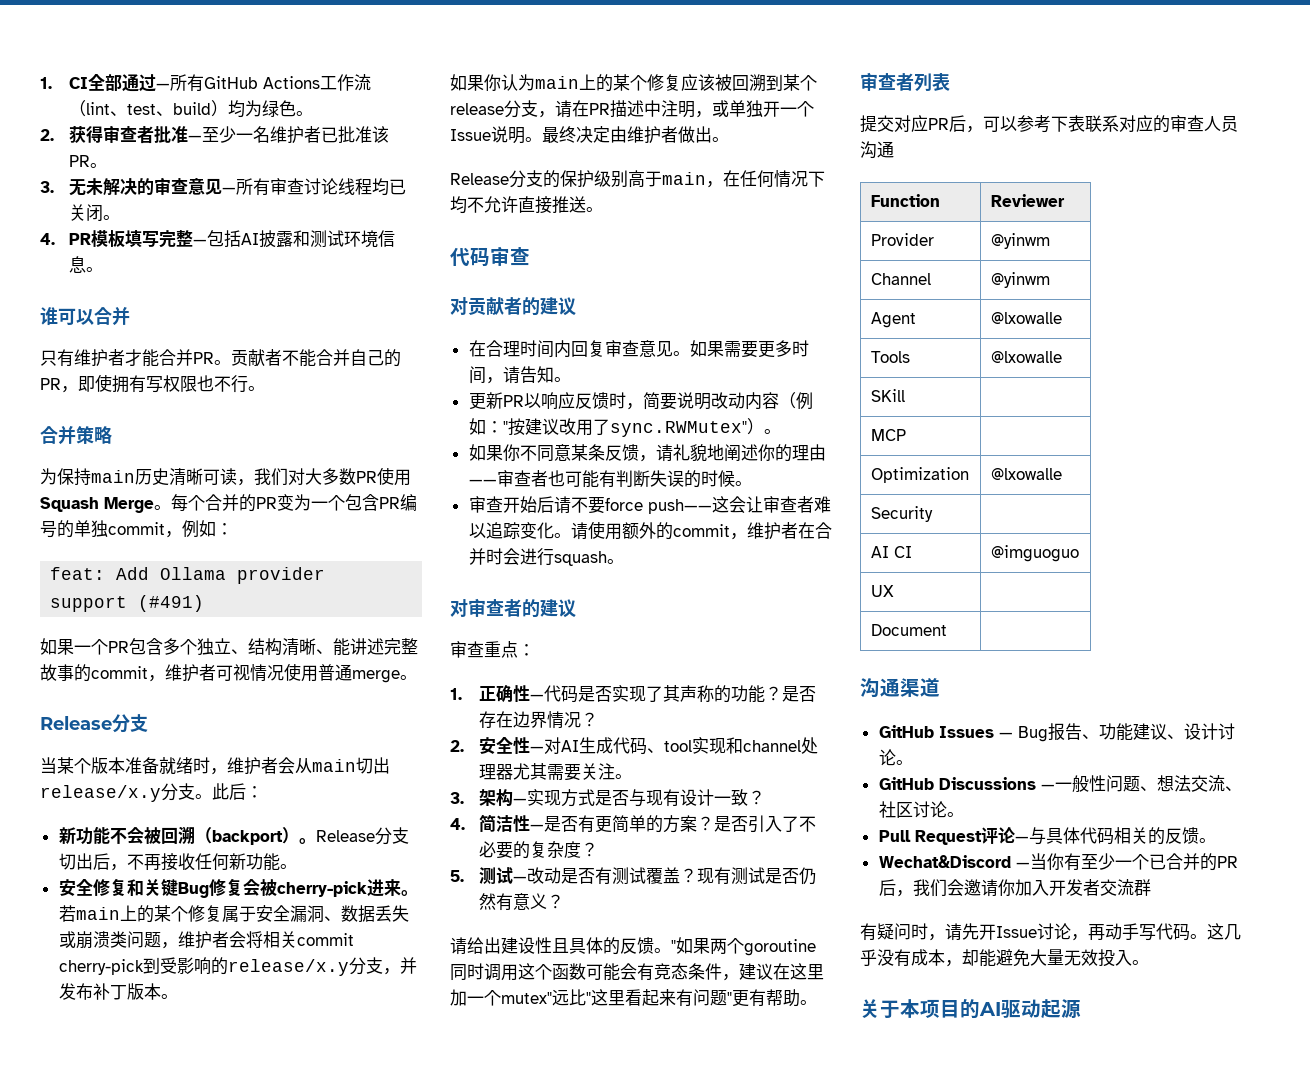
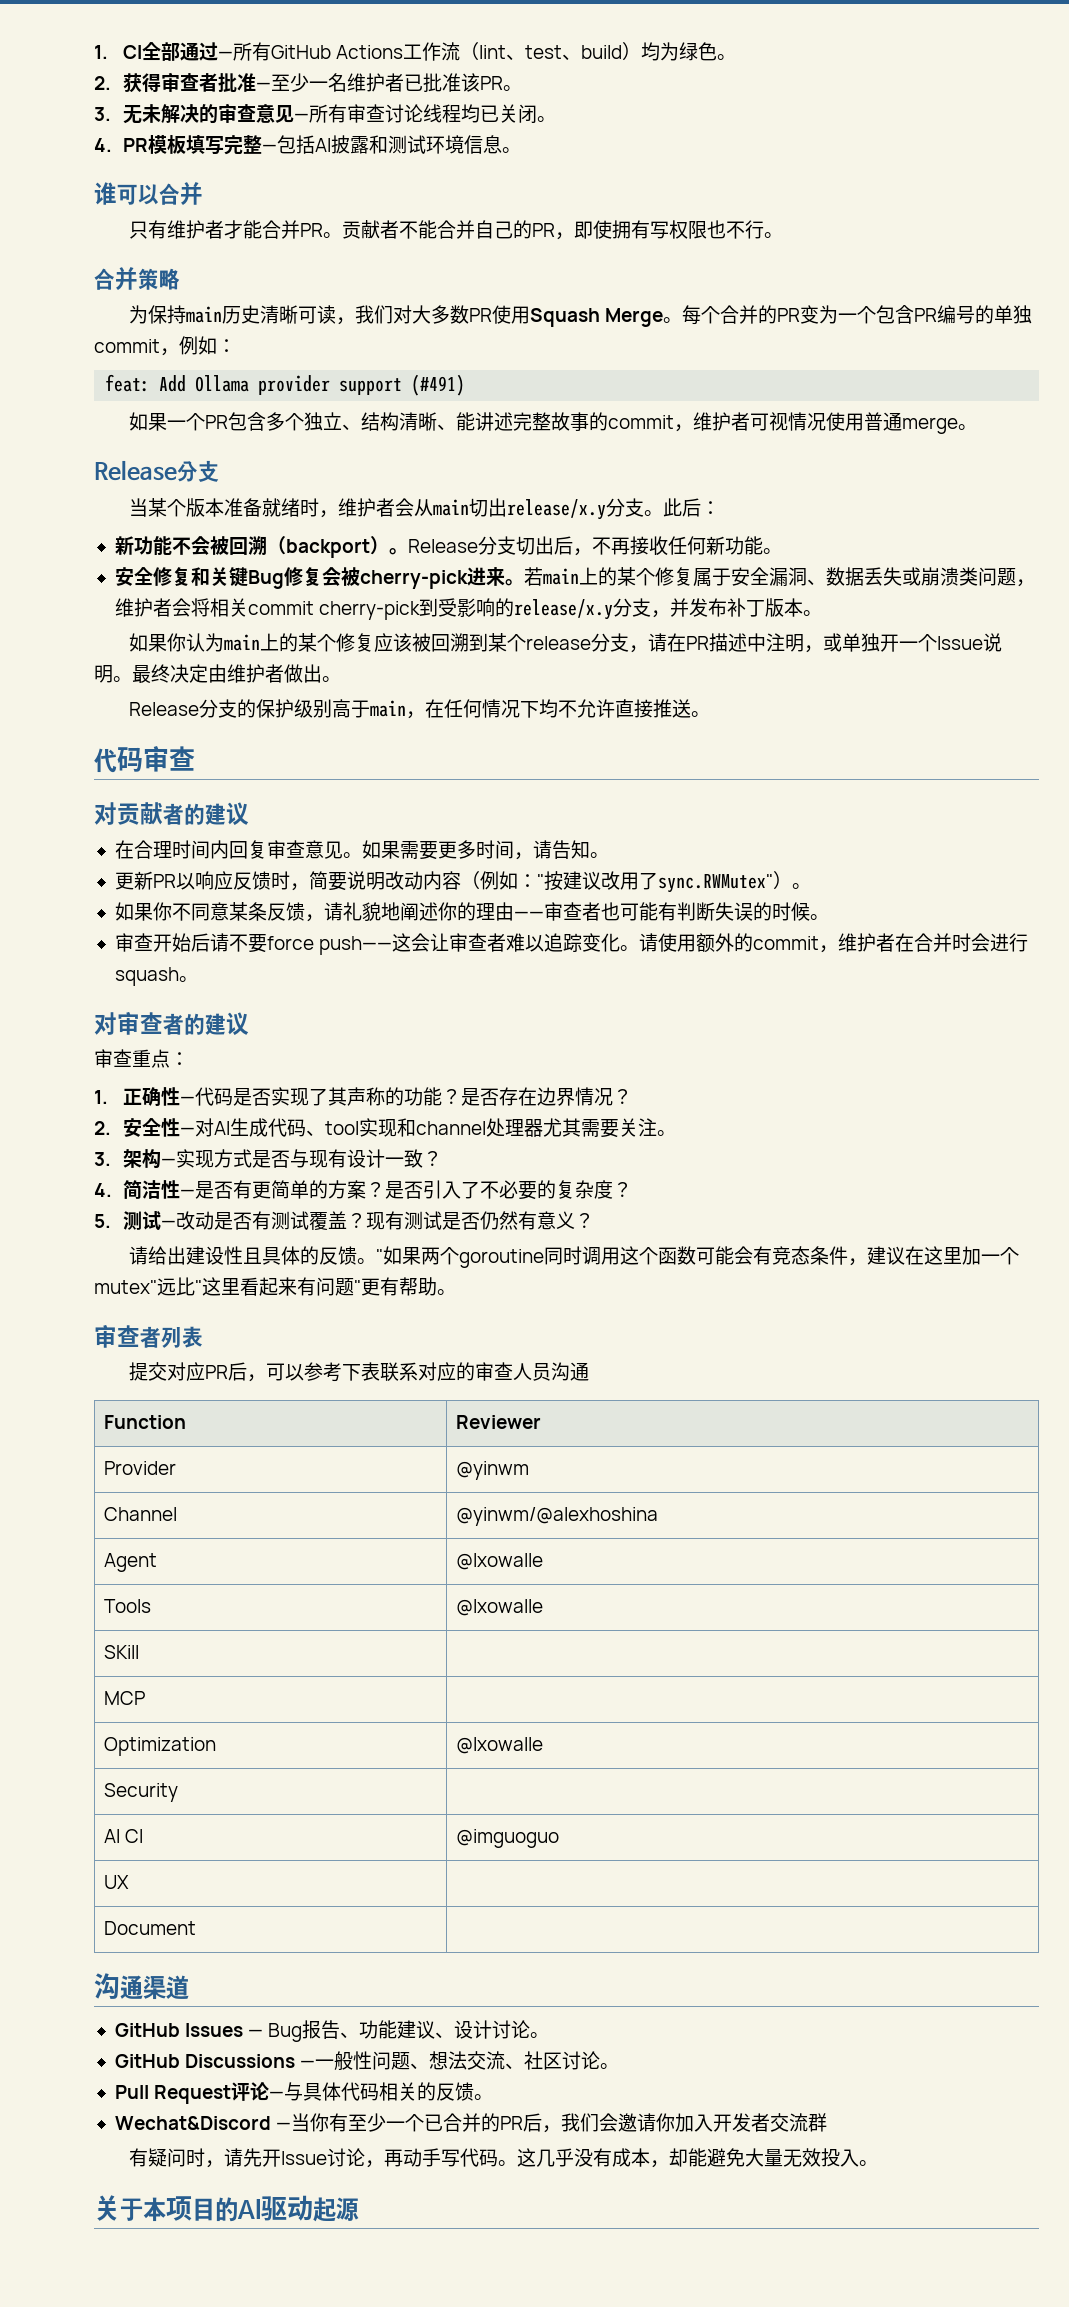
[990,272,1050,288] @yinwm -> [455,1507,658,1526] @yinwm/@alexhoshina

